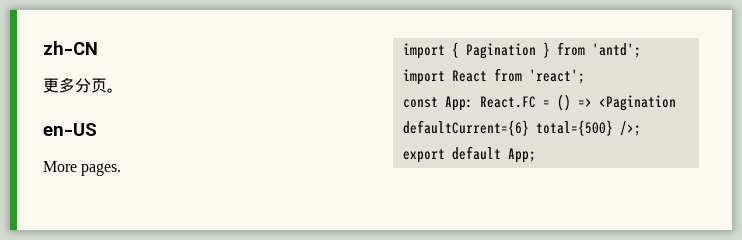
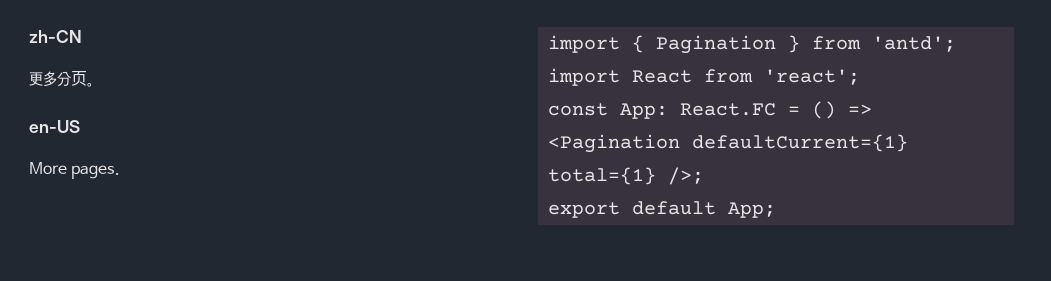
[402,120,613,136] defaultCurrent={6} total={500} -> [691,134,908,152] [547,167,656,185] defaultCurrent={1} total={1}

